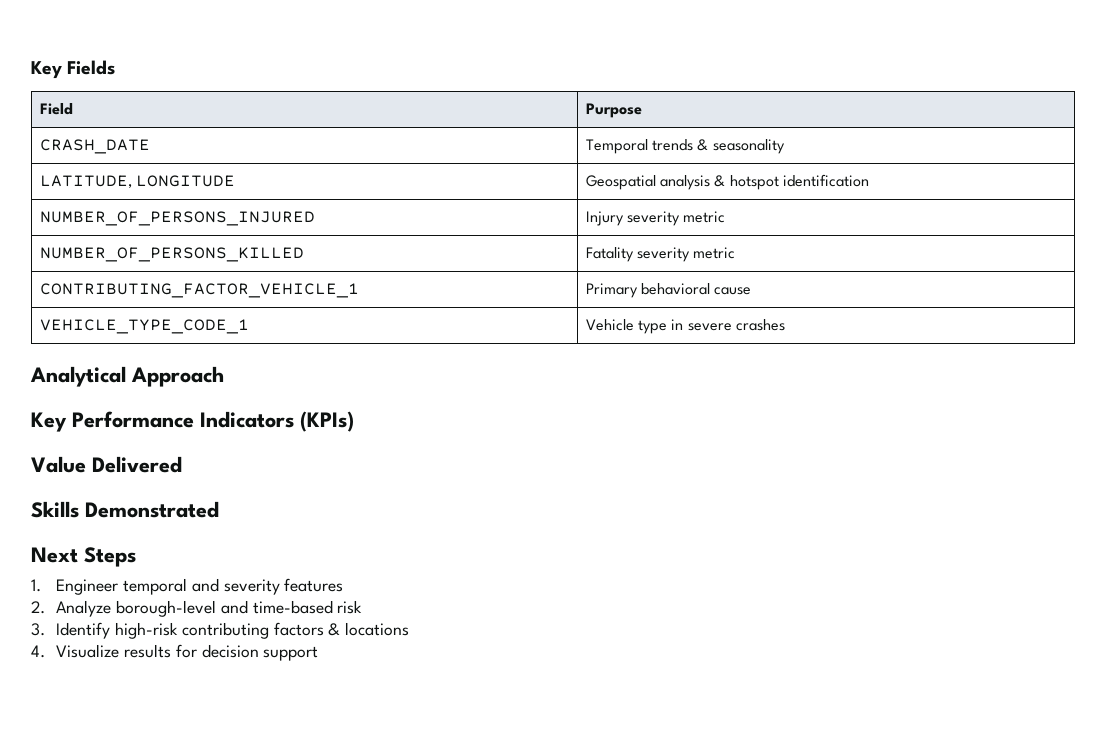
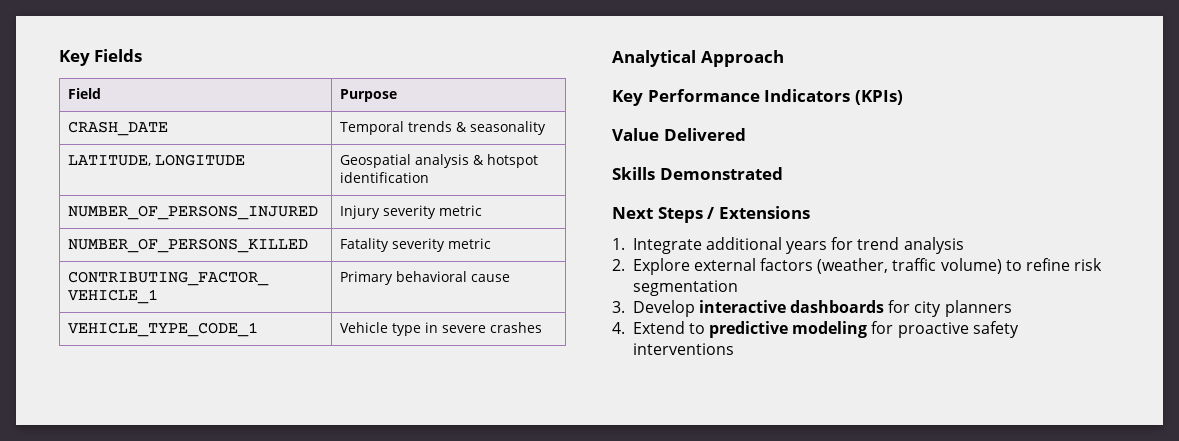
(136, 557) none -> [707,206,810,219] / Extensions
[56,578,344,595] [31,600,333,617] Engineer temporal and severity features // 2. Analyze borough-level and time-based -> [632,237,964,254] [612,258,1071,275] Integrate additional years for trend analysis // 2. Explore external factors (weather, traffic volume) to refine
(363, 607) none -> [632,280,738,296] segmentation
[56,622,409,639] [31,644,319,661] Identify high-risk contributing factors & locations // 4. Visualize results for decision support -> [632,300,1012,317] [612,321,1019,338] [632,343,734,355] Develop interactive dashboards for city planners // 4. Extend to predictive modeling for proactive safety interventions

